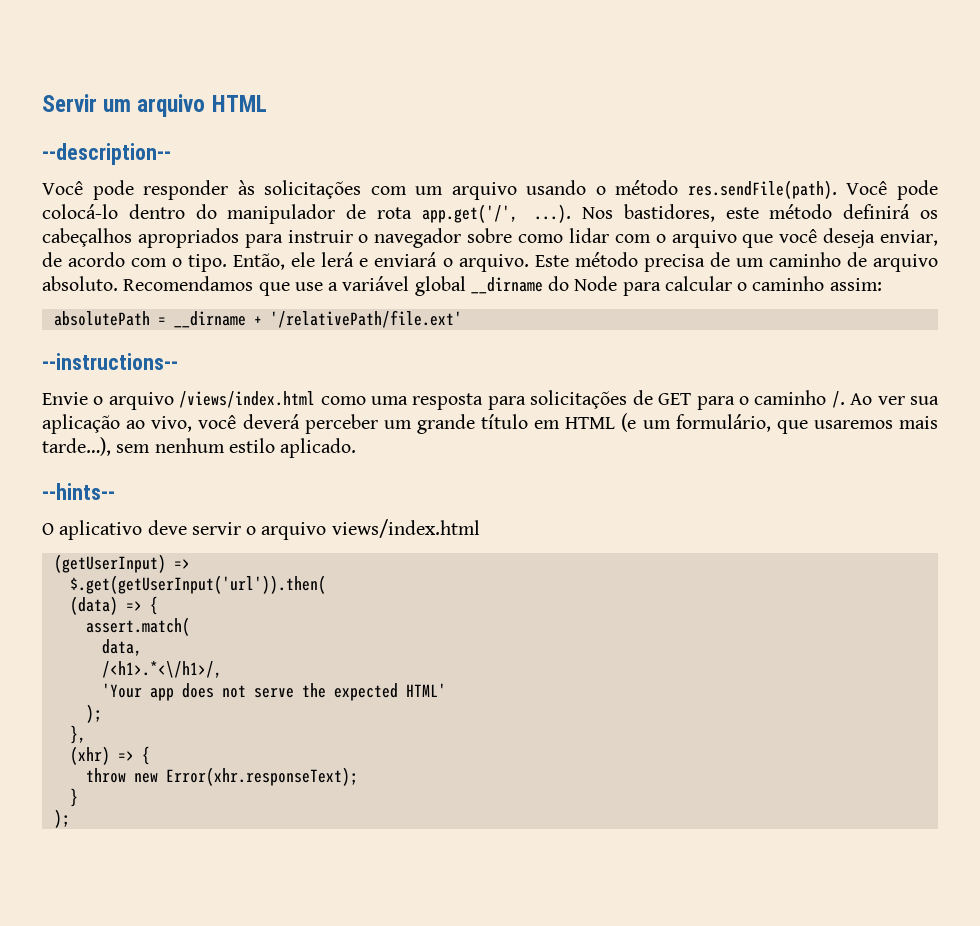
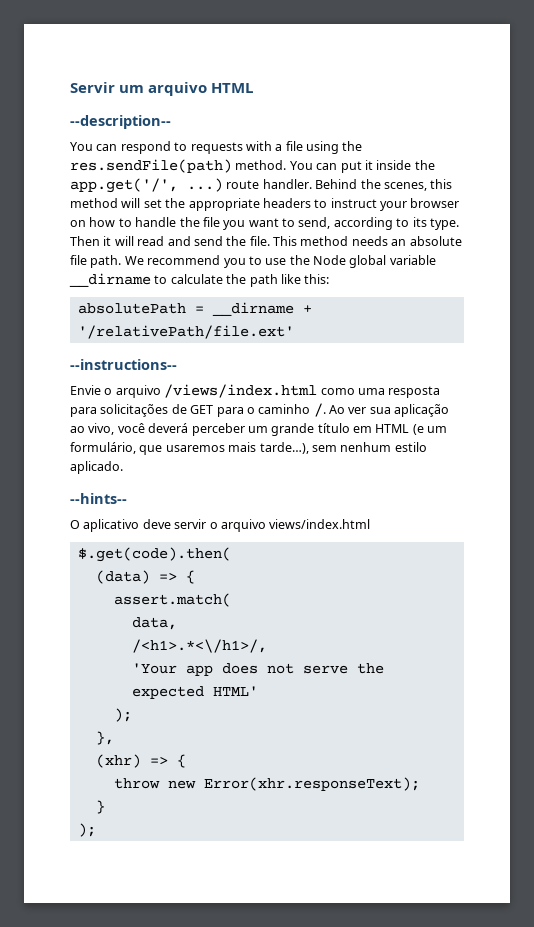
[42,180,939,200] [42,204,939,224] [42,228,939,248] [42,252,939,272] [42,276,882,296] Você pode responder às solicitações com um arquivo usando o método res.sendFile(path). Você pode colocá-lo dentro do manipulador de rota app.get('/', ...). Nos bastidores, este método definirá os cabeçalhos apropriados para instruir o navegador sobre como lidar com o arquivo que você deseja enviar, de acordo com o tipo. Então, ele lerá e enviará o arquivo. Este método precisa de um caminho de arquivo absoluto. Recomendamos que use a variável global __dirname do Node para calcular o caminho assim: -> [70,141,363,154] [70,159,435,173] [70,178,453,193] [70,198,460,211] [70,217,459,230] [70,236,462,246] [70,255,436,268] [69,273,330,287] You can respond to requests with a file using the res.sendFile(path) method. You can put it inside the app.get('/', ...) route handler. Behind the scenes, this method will set the appropriate headers to instruct your browser on how to handle the file you want to send, according to its type. Then it will read and send the file. This method needs an absolute file path. We recommend you to use the Node global variable __dirname to calculate the path like this:
[53,554,190,573] [69,575,326,594] (getUserInput) => // $.get(getUserInput('url')).then( -> [77,547,231,562] $.get(code).then(

